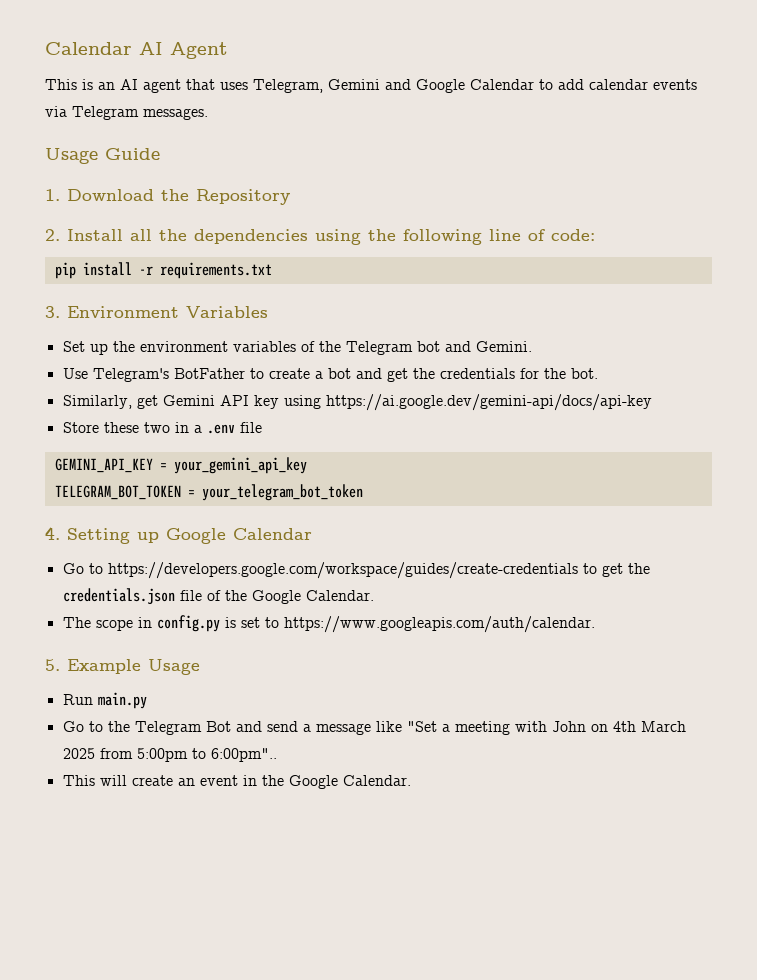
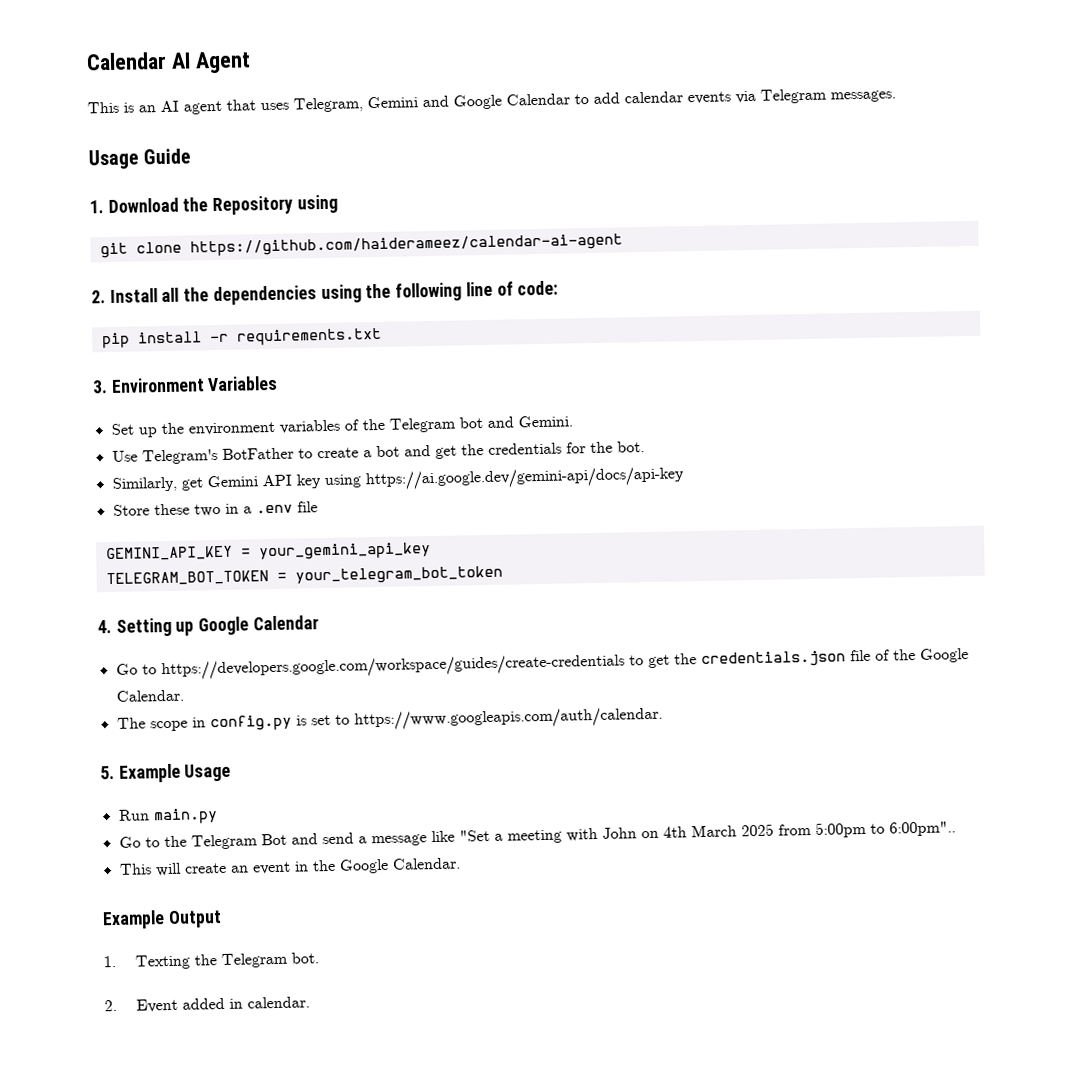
(290, 197) none -> [296,194,338,214] [99,233,623,259] using // git clone https://github.com/haiderameez/calendar-ai-agent
(411, 780) none -> [102,910,222,930] [103,952,319,970] [104,996,310,1013] // Example Output // 1. Texting the Telegram bot. // 2. Event added in calendar.

